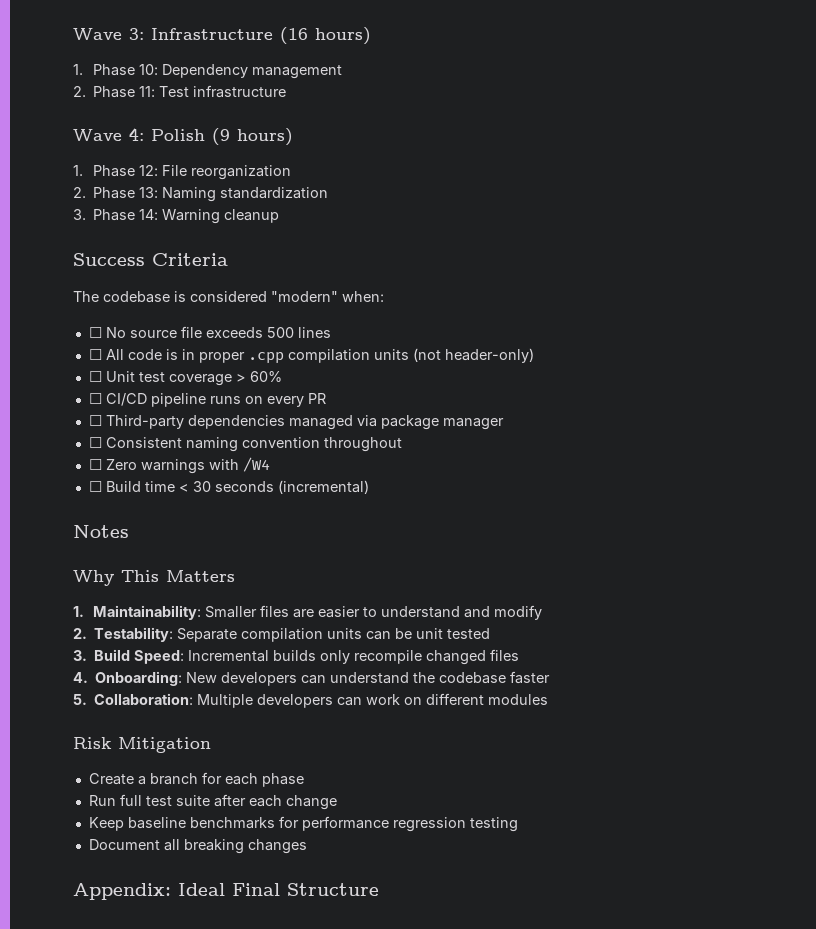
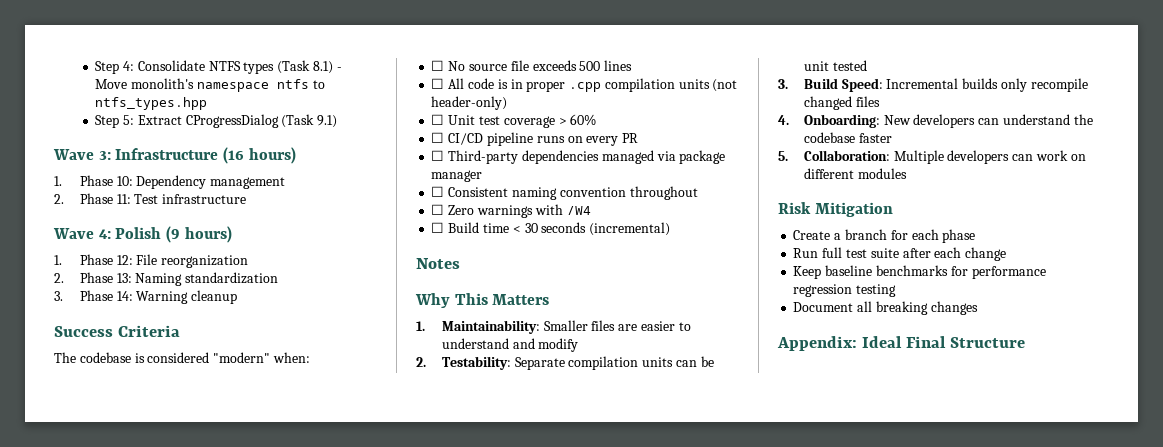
(73, 34) none -> [95,60,342,74] [95,78,325,92] [95,97,208,110] [95,114,338,128] Step 4: Consolidate NTFS types (Task 8.1) - Move monolith's namespace ntfs to ntfs_types.hpp // Step 5: Extract CProgressDialog (Task 9.1) //

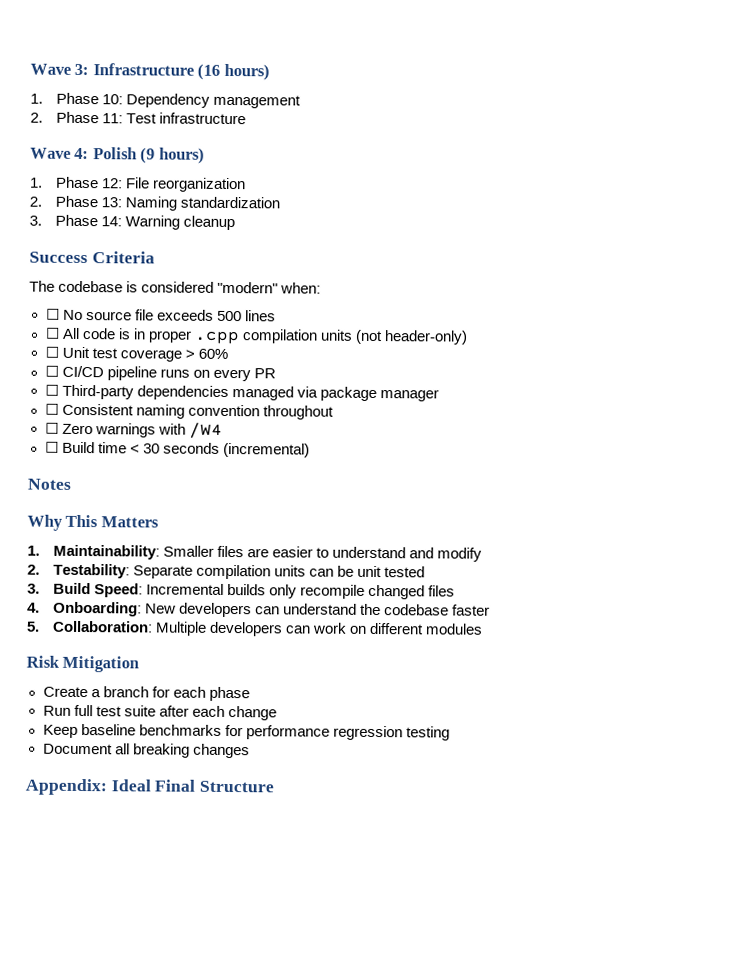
[95,60,342,74] [95,78,325,92] [95,97,208,110] [95,114,338,128] Step 4: Consolidate NTFS types (Task 8.1) - Move monolith's namespace ntfs to ntfs_types.hpp // Step 5: Extract CProgressDialog (Task 9.1) // -> (30, 69) none

